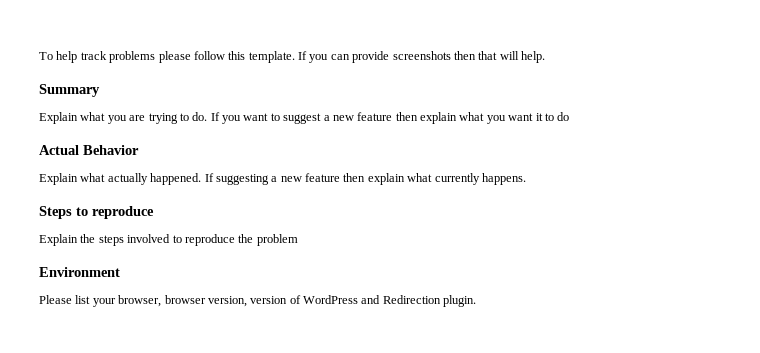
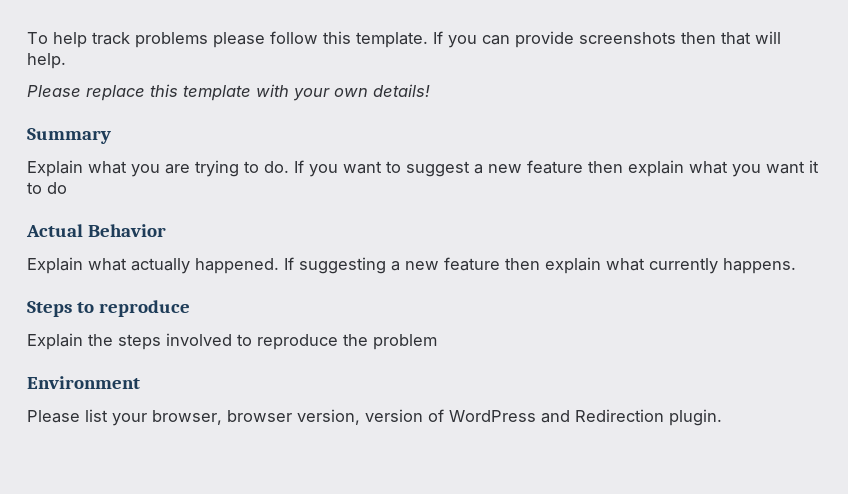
(545, 57) none -> [27,84,430,101] // Please replace this template with your own details!

